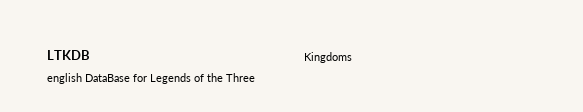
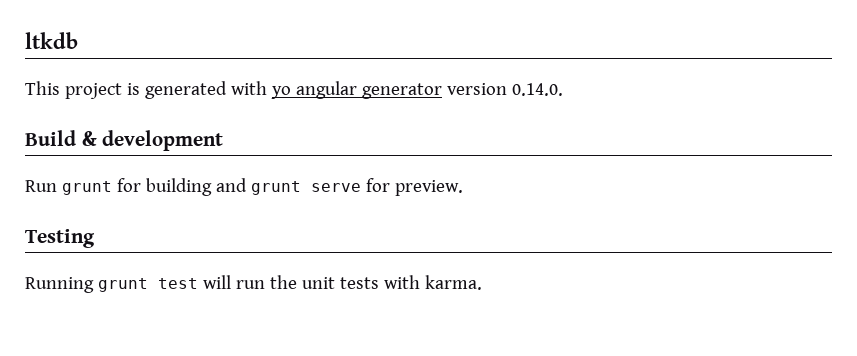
[47,50,90,60] [47,73,255,84] [304,52,352,63] LTKDB // english DataBase for Legends of the Three Kingdoms -> [25,32,78,49] [25,81,563,99] [25,130,224,151] [25,178,463,196] [25,229,95,248] [25,275,482,293] ltkdb // This project is generated with yo angular generator version 0.14.0. // Build & development // Run grunt for building and grunt serve for preview. // Testing // Running grunt test will run the unit tests with karma.

